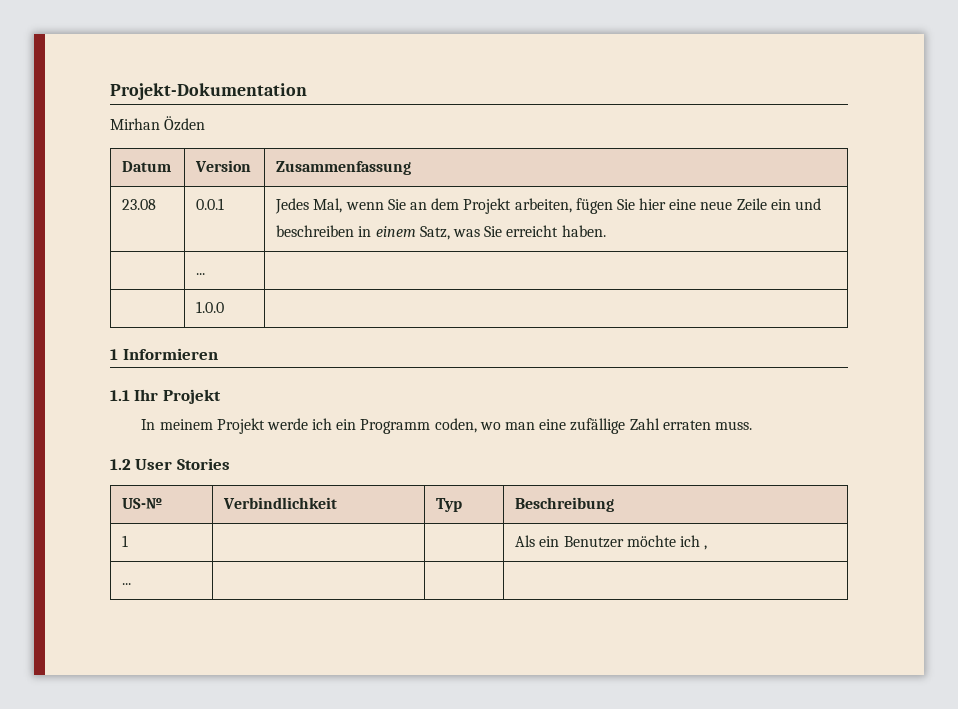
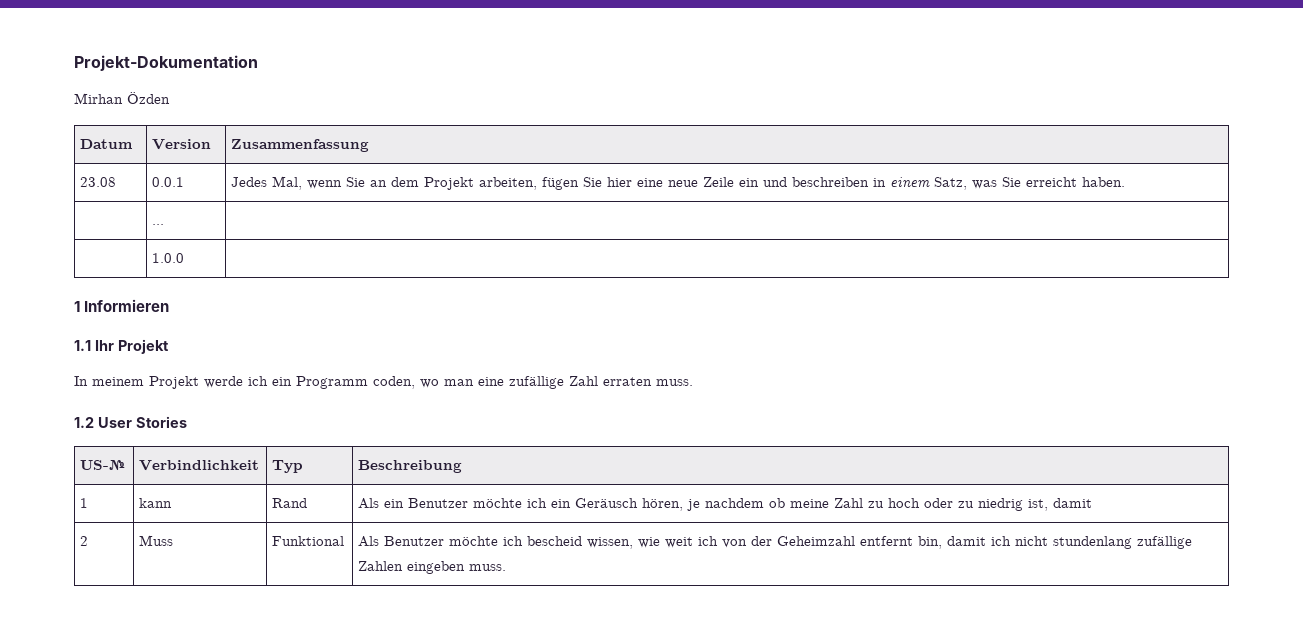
(129, 541) | -> [139,498,173,508] [272,498,308,508] kann | Rand
[704,545,708,550] [122,583,132,585] , // ... | | | -> [551,498,1093,511] [80,536,89,546] [139,535,174,546] [272,536,345,546] [358,536,1193,549] [358,561,507,574] ein Geräusch hören, je nachdem ob meine Zahl zu hoch oder zu niedrig ist, damit // 2 | Muss | Funktional | Als Benutzer möchte ich bescheid wissen, wie weit ich von der Geheimzahl entfernt bin, damit ich nicht stundenlang zufällige Zahlen eingeben muss.

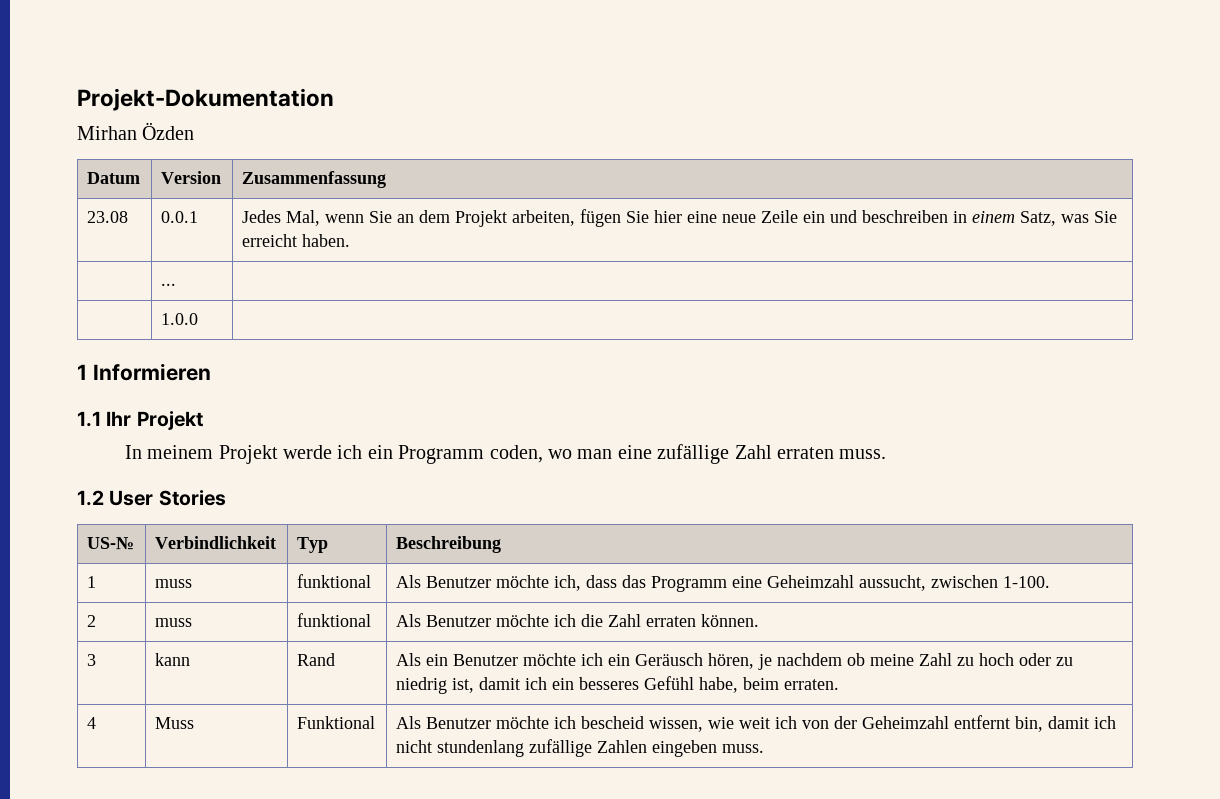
(89, 503) none -> [155,579,193,588] [297,574,372,588] [396,575,1051,592] [87,615,97,627] [155,618,193,627] [297,613,372,627] [396,614,760,627] [87,654,97,666] | muss | funktional | Als Benutzer möchte ich, dass das Programm eine Geheimzahl aussucht, zwischen 1-100. // 2 | muss | funktional | Als Benutzer möchte ich die Zahl erraten können. // 3
[80,536,89,546] // 2 -> [525,676,840,693] [87,717,97,729] ich ein besseres Gefühl habe, beim erraten. // 4

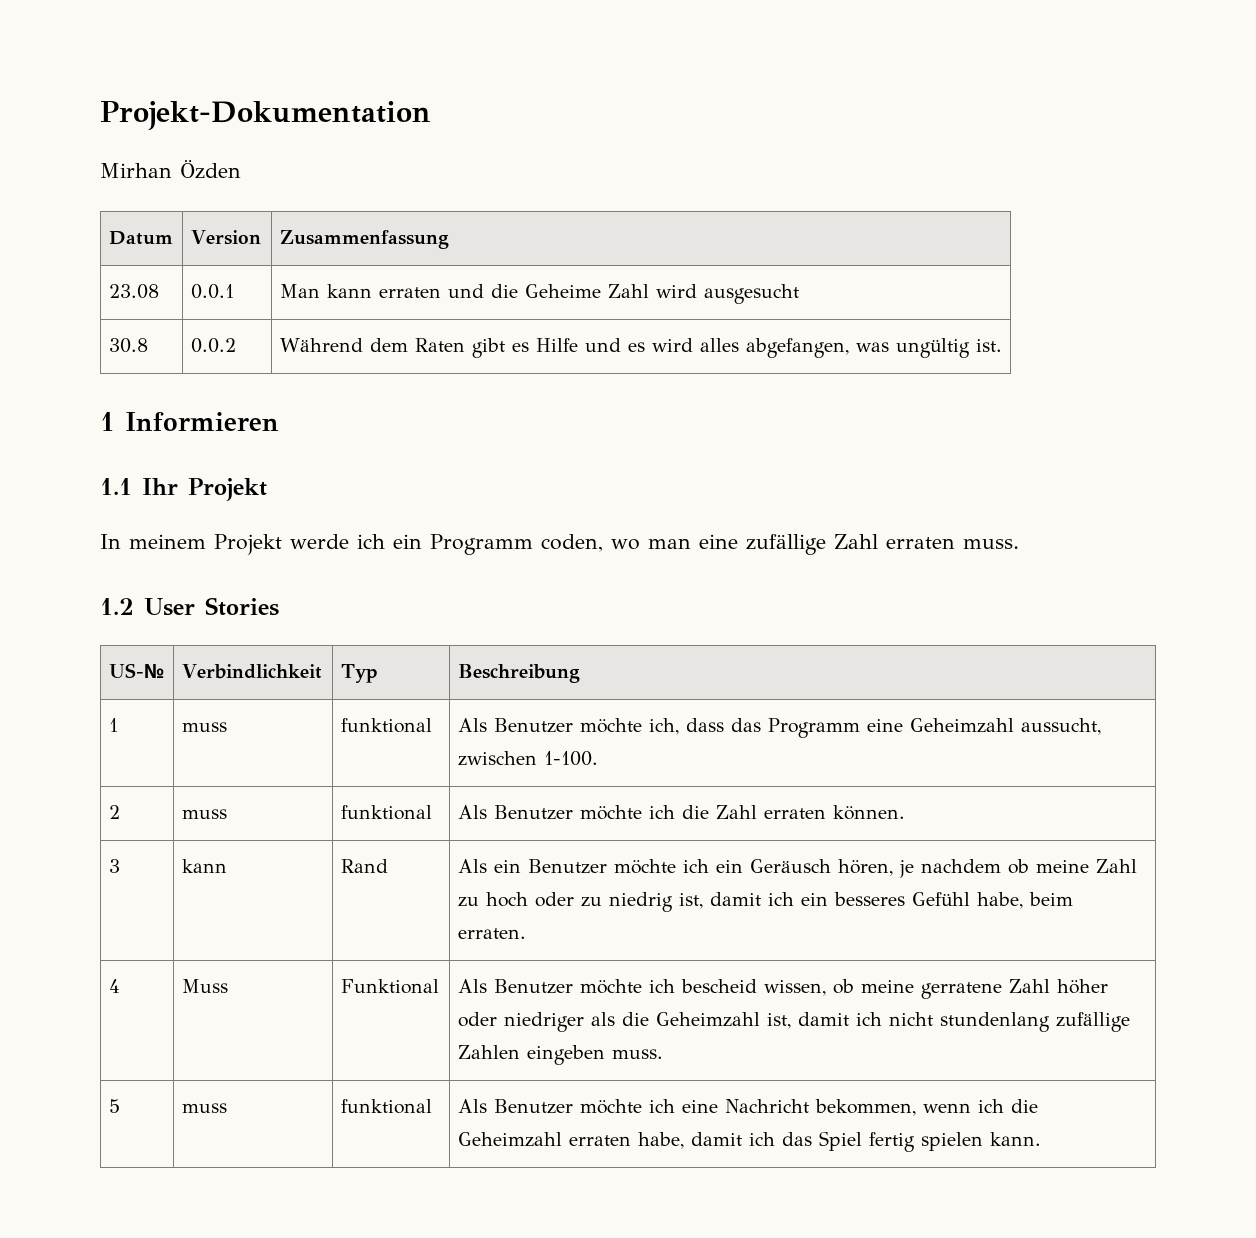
[242,209,1118,227] [242,234,351,247] [161,283,177,286] [161,313,199,325] Jedes Mal, wenn Sie an dem Projekt arbeiten, fügen Sie hier eine neue Zeile ein und beschreiben in einem Satz, was Sie erreicht haben. // | ... | // | 1.0.0 | -> [279,284,799,304] [108,338,148,353] [190,338,236,353] [279,338,1002,358] Man kann erraten und die Geheime Zahl wird ausgesucht // 30.8 | 0.0.2 | Während dem Raten gibt es Hilfe und es wird alles abgefangen, was ungültig ist.
[708,715,1044,732] wie weit ich von der Geheimzahl entfernt bin, -> [832,979,1108,999] [457,1012,791,1032] ob meine gerratene Zahl höher oder niedriger als die Geheimzahl ist,
(765, 748) none -> [108,1099,120,1113] [181,1103,227,1113] [340,1099,432,1114] [457,1099,1038,1116] [457,1131,1041,1152] // 5 | muss | funktional | Als Benutzer möchte ich eine Nachricht bekommen, wenn ich die Geheimzahl erraten habe, damit ich das Spiel fertig spielen kann.

